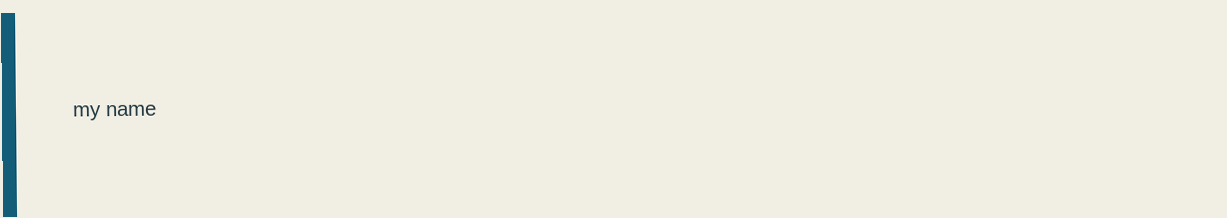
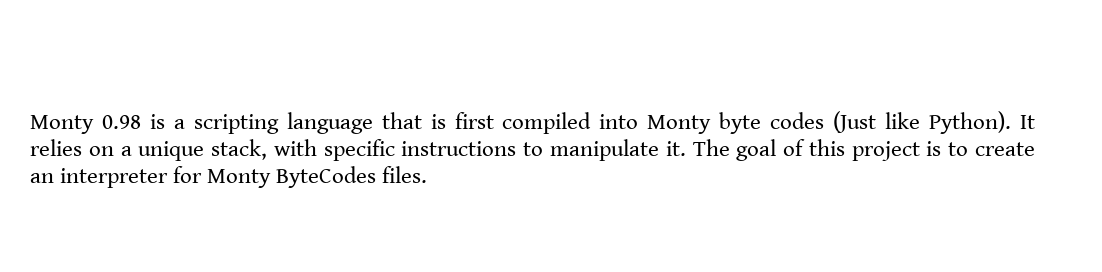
[72,104,157,121] my name -> [30,111,1035,134] [30,139,1036,161] [30,166,428,188] Monty 0.98 is a scripting language that is first compiled into Monty byte codes (Just like Python). It relies on a unique stack, with specific instructions to manipulate it. The goal of this project is to create an interpreter for Monty ByteCodes files.

